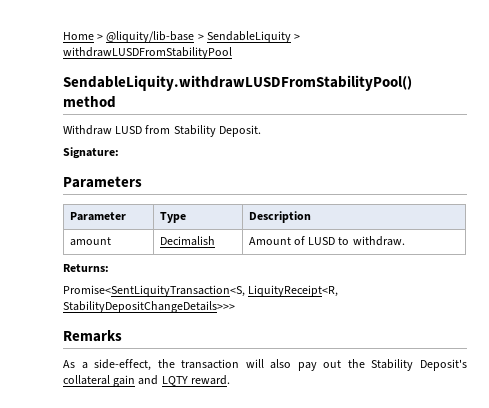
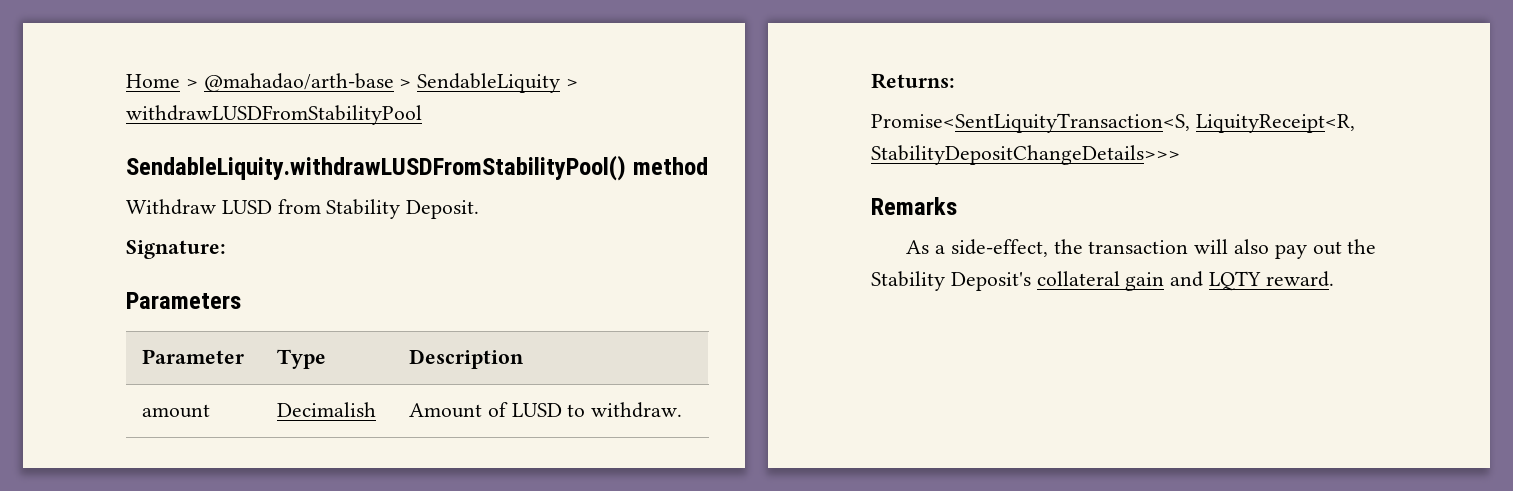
[106,31,195,43] @liquity/lib-base -> [203,73,394,92] @mahadao/arth-base

